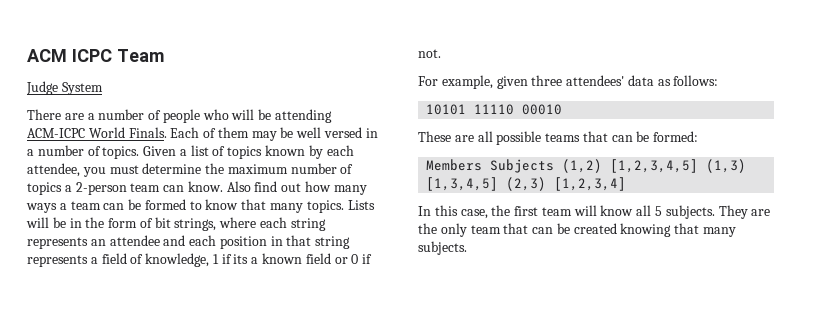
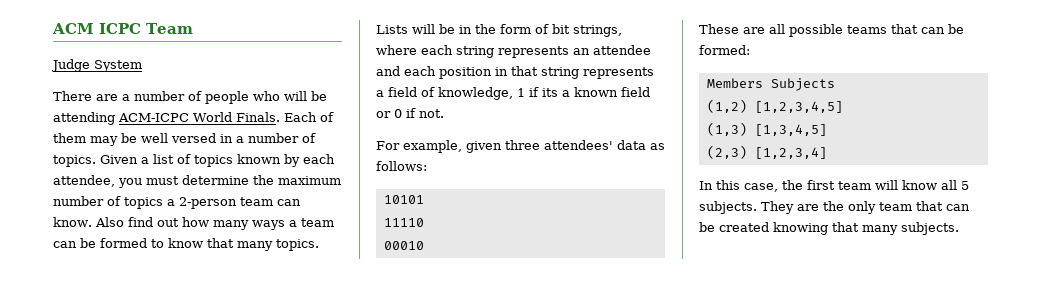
(467, 109) none -> (424, 199) //
(515, 109) none -> (424, 222) //
(555, 166) none -> (835, 84) //
(699, 166) none -> (843, 107) //
(499, 184) none -> (827, 130) //

